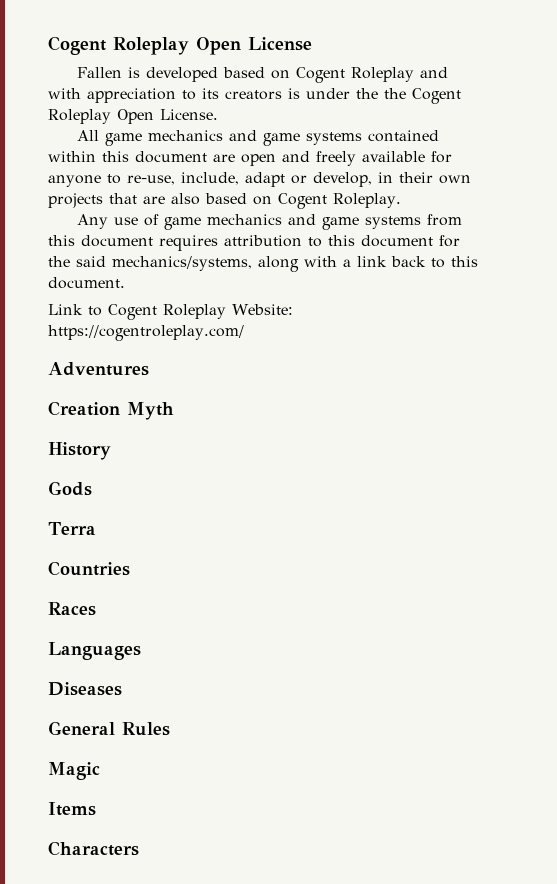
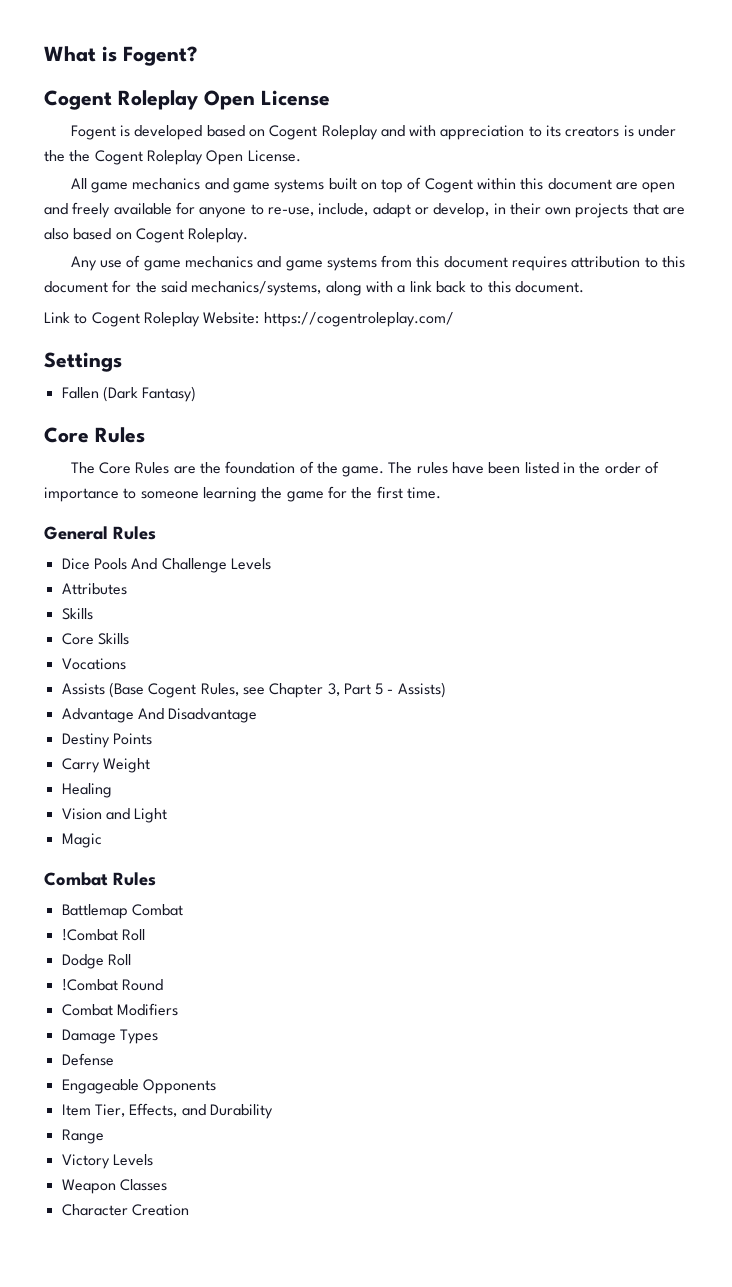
(48, 45) none -> [44,46,197,66] What is Fogent? //
[76,67,122,78] Fallen -> [70,125,116,140] Fogent
[367,130,439,142] contained -> [328,177,473,193] built on top of Cogent
[48,362,149,376] [48,401,174,420] [48,442,111,460] [48,481,92,496] [48,522,96,535] [48,561,130,576] [48,602,96,616] [48,642,141,660] [48,682,122,696] [48,721,170,736] [48,762,100,780] [48,802,96,816] [48,841,139,856] Adventures // Creation Myth // History // Gods // Terra // Countries // Races // Languages // Diseases // General Rules // Magic // Items // Characters -> [44,352,122,372] [61,386,197,402] [44,427,145,443] [70,461,660,477] [44,486,441,502] [44,526,156,540] [61,558,271,573] [61,583,127,595] [61,608,93,620] [61,633,129,645] [61,658,126,670] [61,682,446,698] [61,708,258,723] [61,733,152,748] [61,758,150,773] [61,783,112,798] [61,808,168,823] [61,833,102,848] [44,872,156,886] [61,904,183,919] [61,929,145,941] [61,954,131,969] [61,979,163,991] [61,1003,178,1016] [61,1029,158,1044] [61,1053,114,1066] [61,1079,216,1094] [61,1103,273,1119] [61,1129,104,1144] [61,1154,153,1169] [61,1179,167,1194] [61,1204,189,1216] Settings // Fallen (Dark Fantasy) // Core Rules // The Core Rules are the foundation of the game. The rules have been listed in the order of importance to someone learning the game for the first time. // General Rules // Dice Pools And Challenge Levels // Attributes // Skills // Core Skills // Vocations // Assists (Base Cogent Rules, see Chapter 3, Part 5 - Assists) // Advantage And Disadvantage // Destiny Points // Carry Weight // Healing // Vision and Light // Magic // Combat Rules // Battlemap Combat // !Combat Roll // Dodge Roll // !Combat Round // Combat Modifiers // Damage Types // Defense // Engageable Opponents // Item Tier, Effects, and Durability // Range // Victory Levels // Weapon Classes // Character Creation

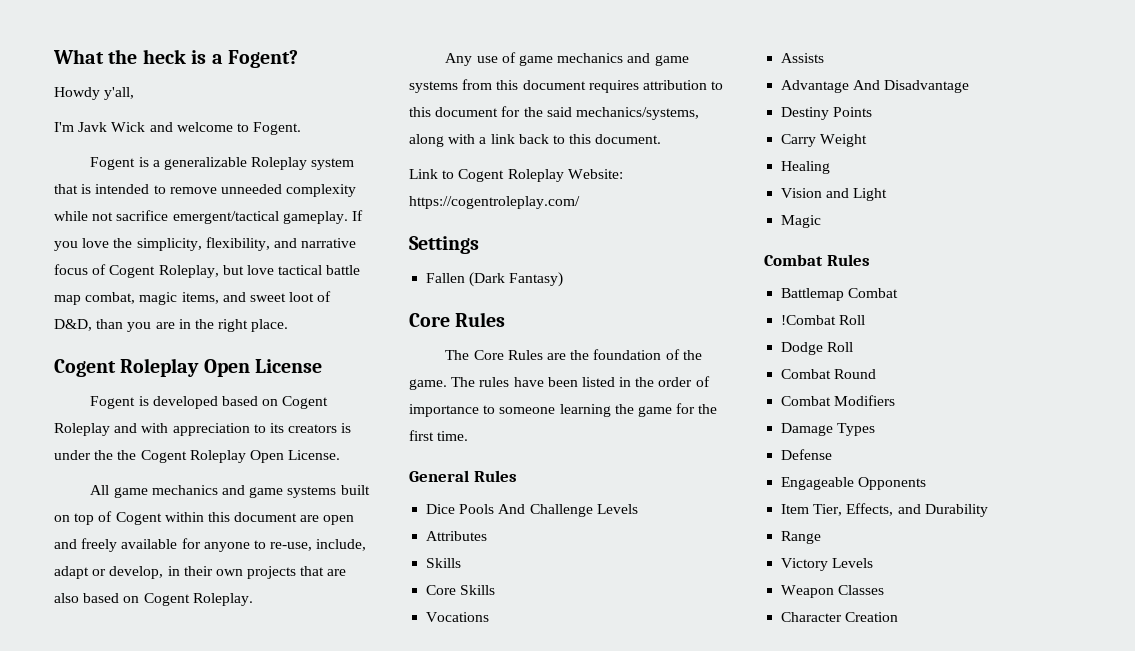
[102,46,197,66] is Fogent? -> [108,49,298,68] [54,87,135,100] [54,122,302,135] [90,157,355,170] [54,184,357,197] [54,210,363,224] [54,237,357,251] [54,264,361,278] [54,291,332,305] [54,319,289,332] the heck is a Fogent? // Howdy y'all, // I'm Javk Wick and welcome to Fogent. // Fogent is a generalizable Roleplay system that is intended to remove unneeded complexity while not sacrifice emergent/tactical gameplay. If you love the simplicity, flexibility, and narrative focus of Cogent Roleplay, but love tactical battle map combat, magic items, and sweet loot of D&D, than you are in the right place.
[108,682,446,698] (Base Cogent Rules, see Chapter 3, Part 5 - Assists) -> (825, 58) none
[61,979,118,991] !Combat -> [781,369,832,379] Combat

